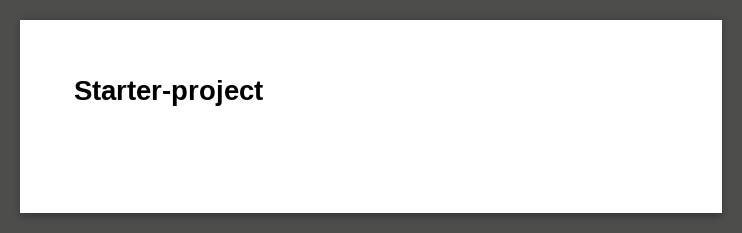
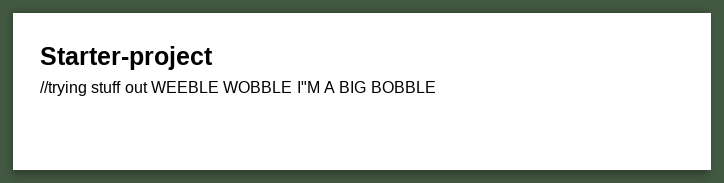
(263, 93) none -> [40,81,436,96] // //trying stuff out WEEBLE WOBBLE I"M A BIG BOBBLE

